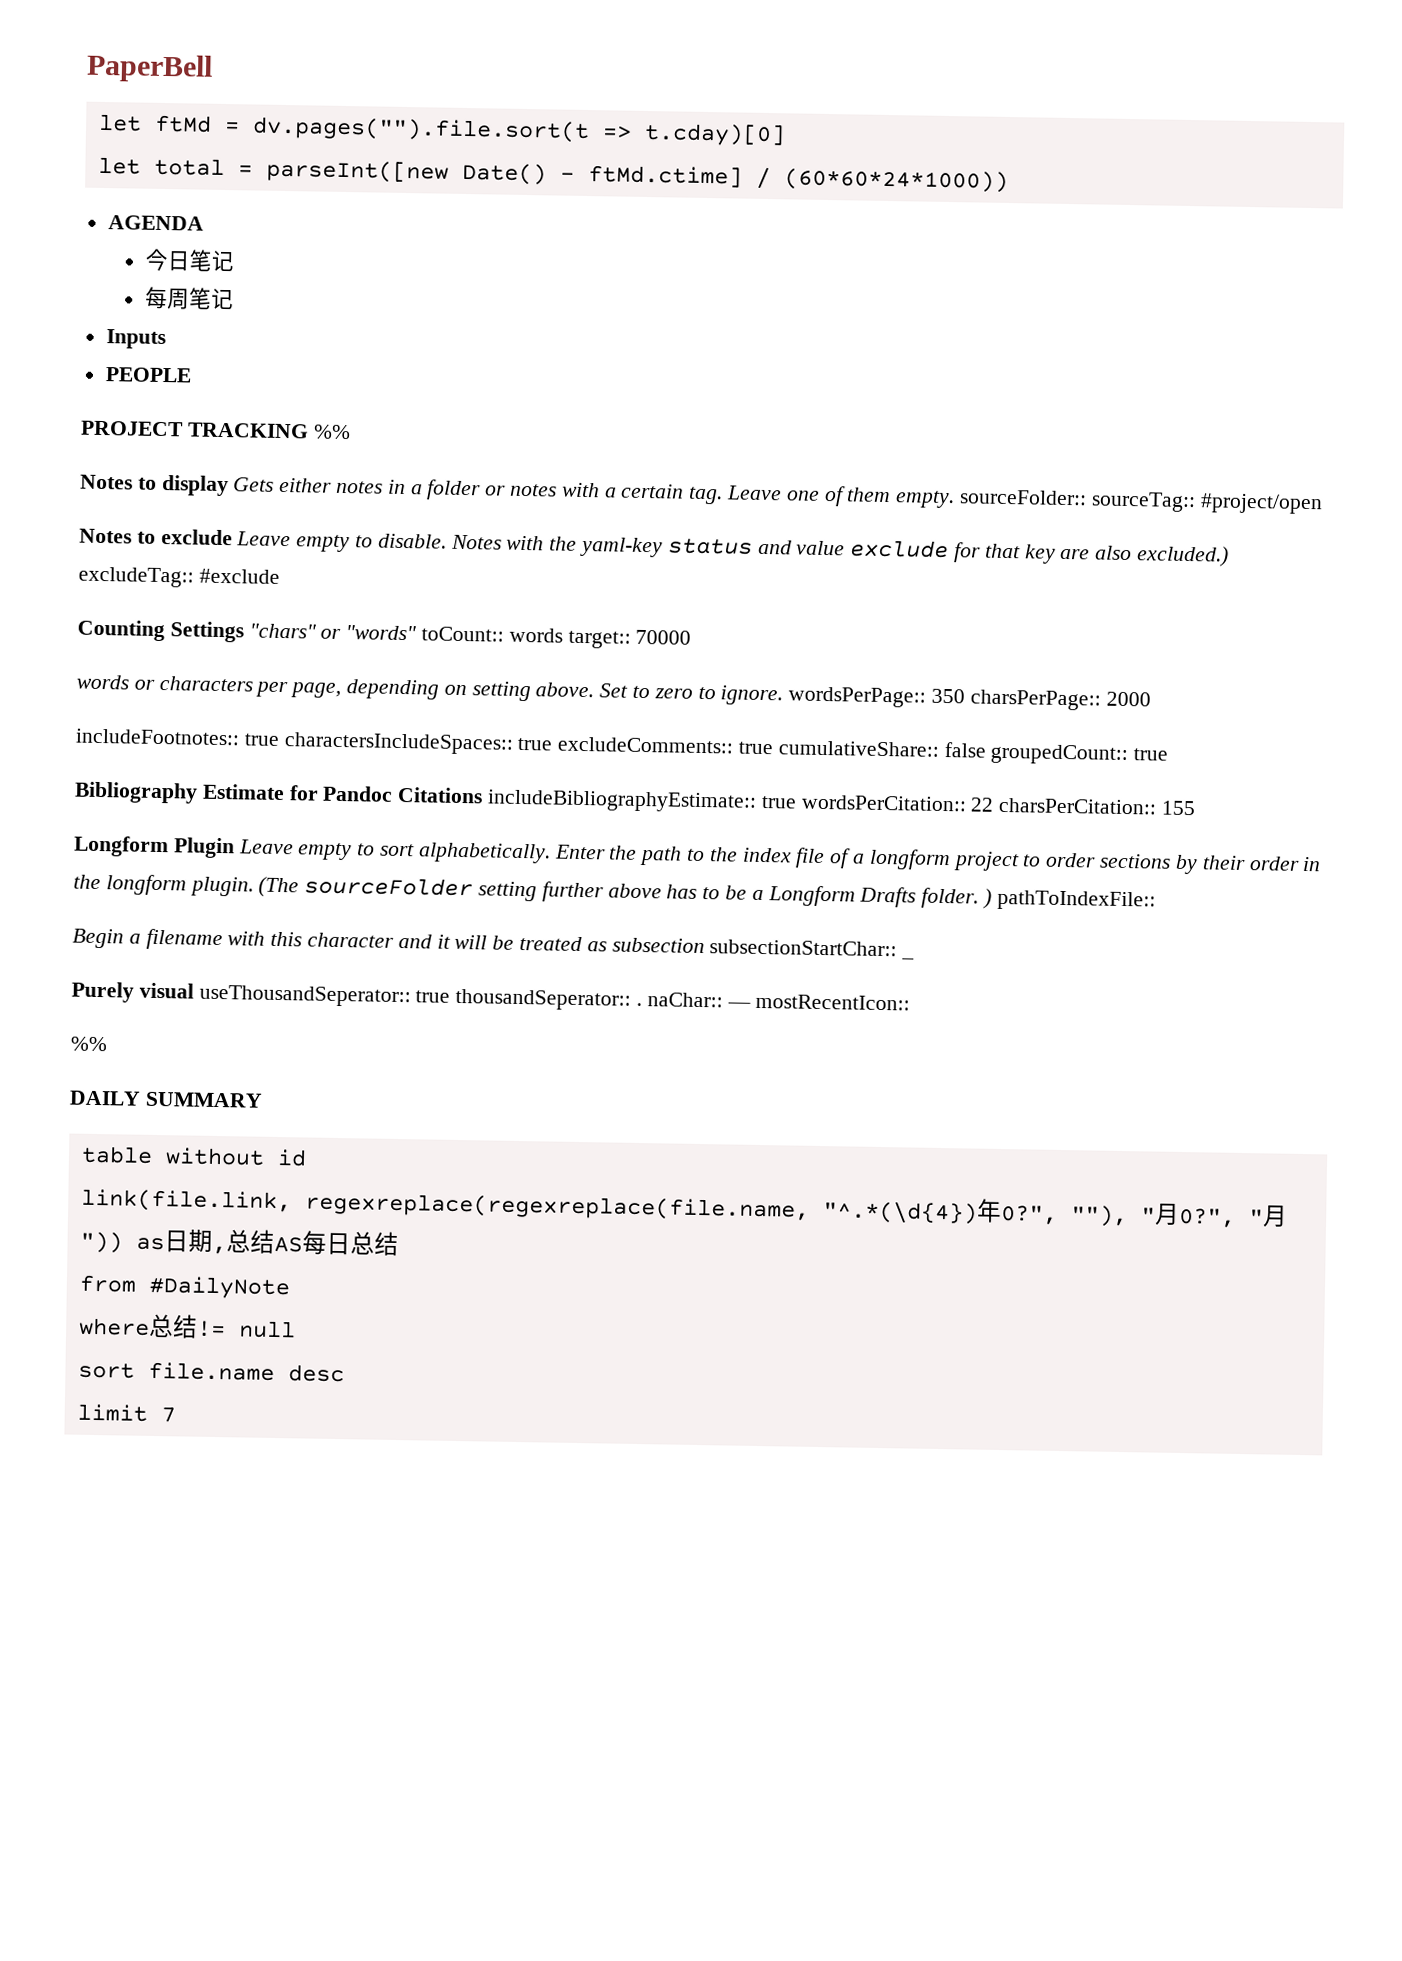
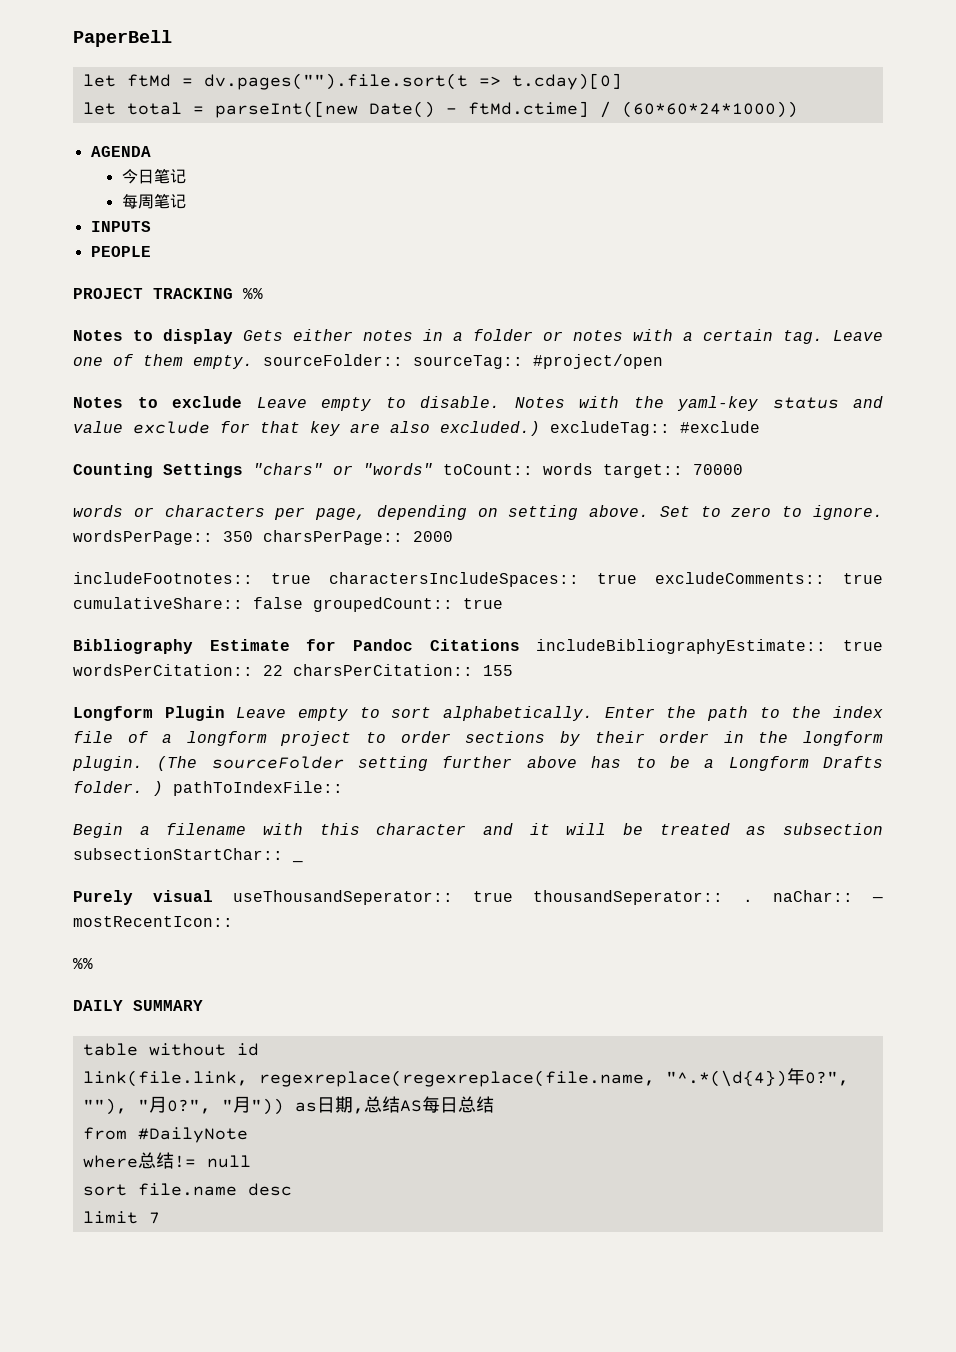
[105,329,166,350] Inputs -> [90,221,151,232] INPUTS

